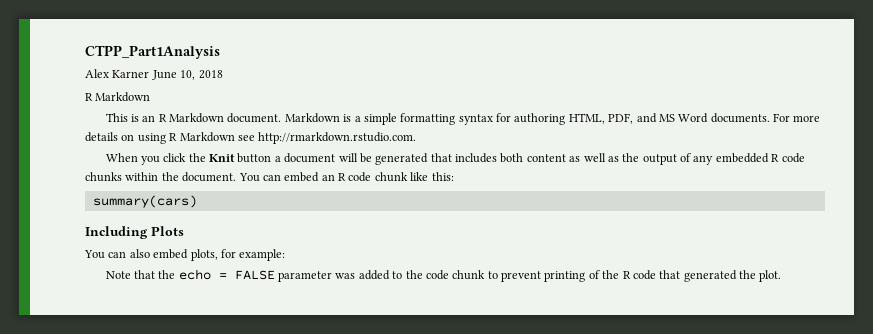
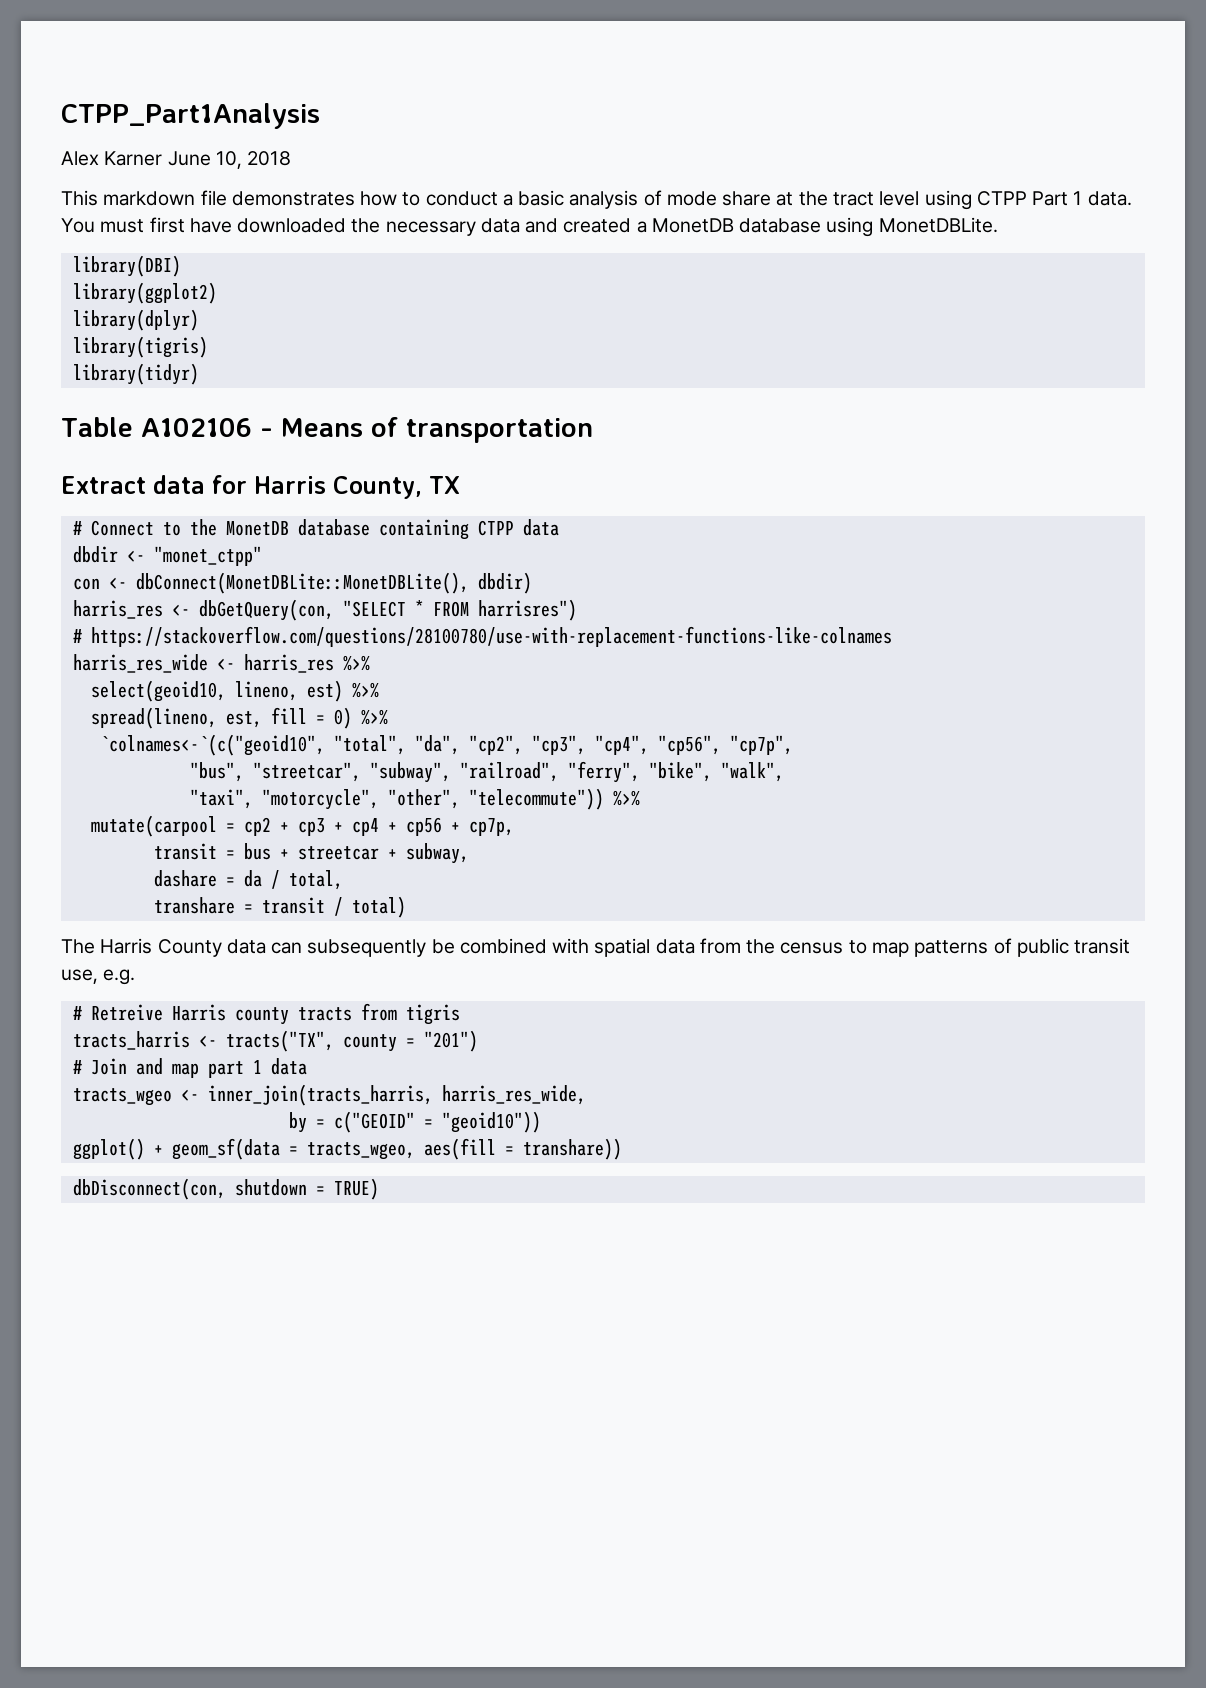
[85,92,151,102] [105,113,821,125] [85,132,417,144] [105,153,805,165] [85,172,454,182] [92,195,197,208] [85,226,184,239] [84,249,286,261] [105,269,782,282] R Markdown // This is an R Markdown document. Markdown is a simple formatting syntax for authoring HTML, PDF, and MS Word documents. For more details on using R Markdown see http://rmarkdown.rstudio.com. // When you click the Knit button a document will be generated that includes both content as well as the output of any embedded R code chunks within the document. You can embed an R code chunk like this: // summary(cars) // Including Plots // You can also embed plots, for example: // Note that the echo = FALSE parameter was added to the code chunk to prevent printing of the R code that generated the plot. -> [61,190,1132,210] [61,217,998,237] [72,255,181,277] [72,282,217,304] [72,309,199,331] [72,336,208,358] [72,363,199,385] [61,417,593,443] [61,475,460,499] [72,519,559,540] [72,546,262,566] [72,572,532,594] [72,599,577,621] [72,626,892,647] [72,654,370,673] [90,680,379,702] [90,707,388,729] [99,734,793,756] [189,761,784,783] [189,788,640,810] [90,815,514,837] [153,843,469,864] [153,870,343,890] [153,896,406,918] [61,938,1131,957] [61,969,136,985] [72,1003,460,1025] [72,1030,478,1052] [72,1058,307,1078] [72,1084,586,1106] [288,1111,541,1133] [72,1138,622,1160] [72,1178,379,1200] This markdown file demonstrates how to conduct a basic analysis of mode share at the tract level using CTPP Part 1 data. You must first have downloaded the necessary data and created a MonetDB database using MonetDBLite. // library(DBI) // library(ggplot2) // library(dplyr) // library(tigris) // library(tidyr) // Table A102106 - Means of transportation // Extract data for Harris County, TX // # Connect to the MonetDB database containing CTPP data // dbdir <- "monet_ctpp" // con <- dbConnect(MonetDBLite::MonetDBLite(), dbdir) // harris_res <- dbGetQuery(con, "SELECT * FROM harrisres") // # https://stackoverflow.com/questions/28100780/use-with-replacement-functions-like-colnames // harris_res_wide <- harris_res %>% // select(geoid10, lineno, est) %>% // spread(lineno, est, fill = 0) %>% // `colnames<-`(c("geoid10", "total", "da", "cp2", "cp3", "cp4", "cp56", "cp7p", // "bus", "streetcar", "subway", "railroad", "ferry", "bike", "walk", // "taxi", "motorcycle", "other", "telecommute")) %>% // mutate(carpool = cp2 + cp3 + cp4 + cp56 + cp7p, // transit = bus + streetcar + subway, // dashare = da / total, // transhare = transit / total) // The Harris County data can subsequently be combined with spatial data from the census to map patterns of public transit use, e.g. // # Retreive Harris county tracts from tigris // tracts_harris <- tracts("TX", county = "201") // # Join and map part 1 data // tracts_wgeo <- inner_join(tracts_harris, harris_res_wide, // by = c("GEOID" = "geoid10")) // ggplot() + geom_sf(data = tracts_wgeo, aes(fill = transhare)) // dbDisconnect(con, shutdown = TRUE)

